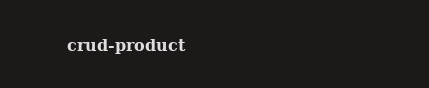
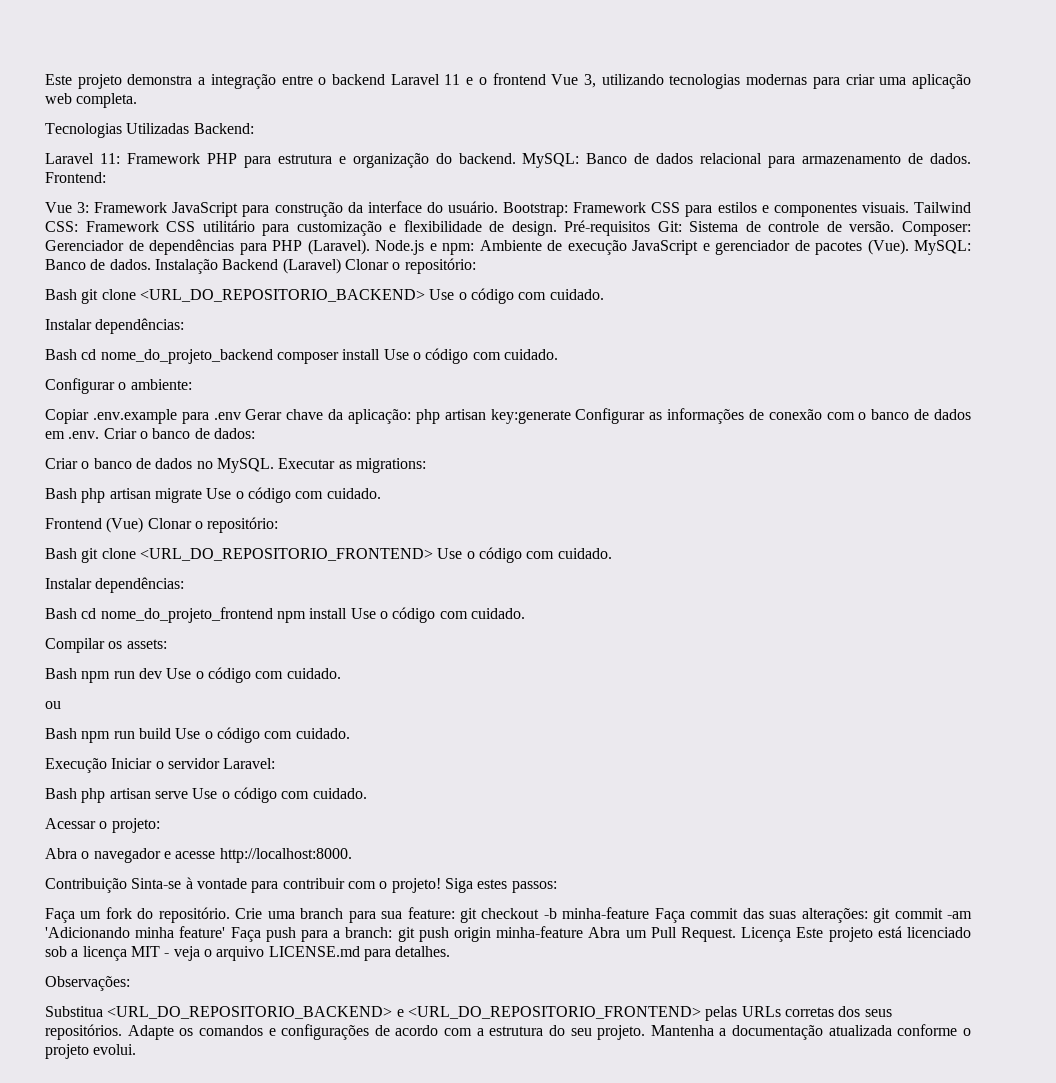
[67,39,186,54] crud-product -> [45,73,971,89] [45,93,138,108] [45,123,254,138] [45,153,972,168] [45,172,106,183] [45,201,971,217] [45,220,971,236] [45,239,971,255] [45,258,476,274] [45,288,604,304] [45,318,185,334] [45,348,558,364] [45,378,192,394] [45,408,972,424] [45,428,255,439] [45,458,426,473] [45,487,381,503] [45,517,279,533] [45,547,612,563] [45,577,185,593] [45,607,525,623] [45,638,167,653] [45,667,341,683] [45,701,61,709] [45,727,350,743] [45,758,276,773] [45,787,367,803] [45,818,160,833] [45,848,352,863] [45,877,557,893] [45,907,973,923] [45,926,972,942] [45,946,451,961] [45,976,130,991] [45,1006,892,1021] [45,1024,972,1040] [45,1044,137,1059] Este projeto demonstra a integração entre o backend Laravel 11 e o frontend Vue 3, utilizando tecnologias modernas para criar uma aplicação web completa. // Tecnologias Utilizadas Backend: // Laravel 11: Framework PHP para estrutura e organização do backend. MySQL: Banco de dados relacional para armazenamento de dados. Frontend: // Vue 3: Framework JavaScript para construção da interface do usuário. Bootstrap: Framework CSS para estilos e componentes visuais. Tailwind CSS: Framework CSS utilitário para customização e flexibilidade de design. Pré-requisitos Git: Sistema de controle de versão. Composer: Gerenciador de dependências para PHP (Laravel). Node.js e npm: Ambiente de execução JavaScript e gerenciador de pacotes (Vue). MySQL: Banco de dados. Instalação Backend (Laravel) Clonar o repositório: // Bash git clone <URL_DO_REPOSITORIO_BACKEND> Use o código com cuidado. // Instalar dependências: // Bash cd nome_do_projeto_backend composer install Use o código com cuidado. // Configurar o ambiente: // Copiar .env.example para .env Gerar chave da aplicação: php artisan key:generate Configurar as informações de conexão com o banco de dados em .env. Criar o banco de dados: // Criar o banco de dados no MySQL. Executar as migrations: // Bash php artisan migrate Use o código com cuidado. // Frontend (Vue) Clonar o repositório: // Bash git clone <URL_DO_REPOSITORIO_FRONTEND> Use o código com cuidado. // Instalar dependências: // Bash cd nome_do_projeto_frontend npm install Use o código com cuidado. // Compilar os assets: // Bash npm run dev Use o código com cuidado. // ou // Bash npm run build Use o código com cuidado. // Execução Iniciar o servidor Laravel: // Bash php artisan serve Use o código com cuidado. // Acessar o projeto: // Abra o navegador e acesse http://localhost:8000. // Contribuição Sinta-se à vontade para contribuir com o projeto! Siga estes passos: // Faça um fork do repositório. Crie uma branch para sua feature: git checkout -b minha-feature Faça commit das suas alterações: git commit -am 'Adicionando minha feature' Faça push para a branch: git push origin minha-feature Abra um Pull Request. Licença Este projeto está licenciado sob a licença MIT - veja o arquivo LICENSE.md para detalhes. // Observações: // Substitua <URL_DO_REPOSITORIO_BACKEND> e <URL_DO_REPOSITORIO_FRONTEND> pelas URLs corretas dos seus repositórios. Adapte os comandos e configurações de acordo com a estrutura do seu projeto. Mantenha a documentação atualizada conforme o projeto evolui.

